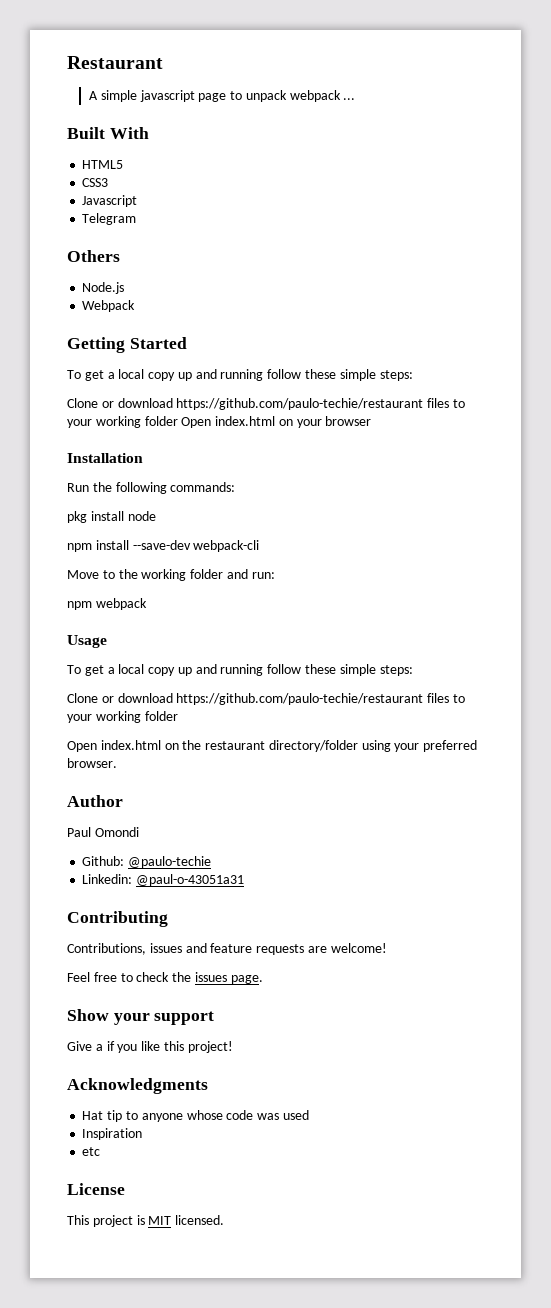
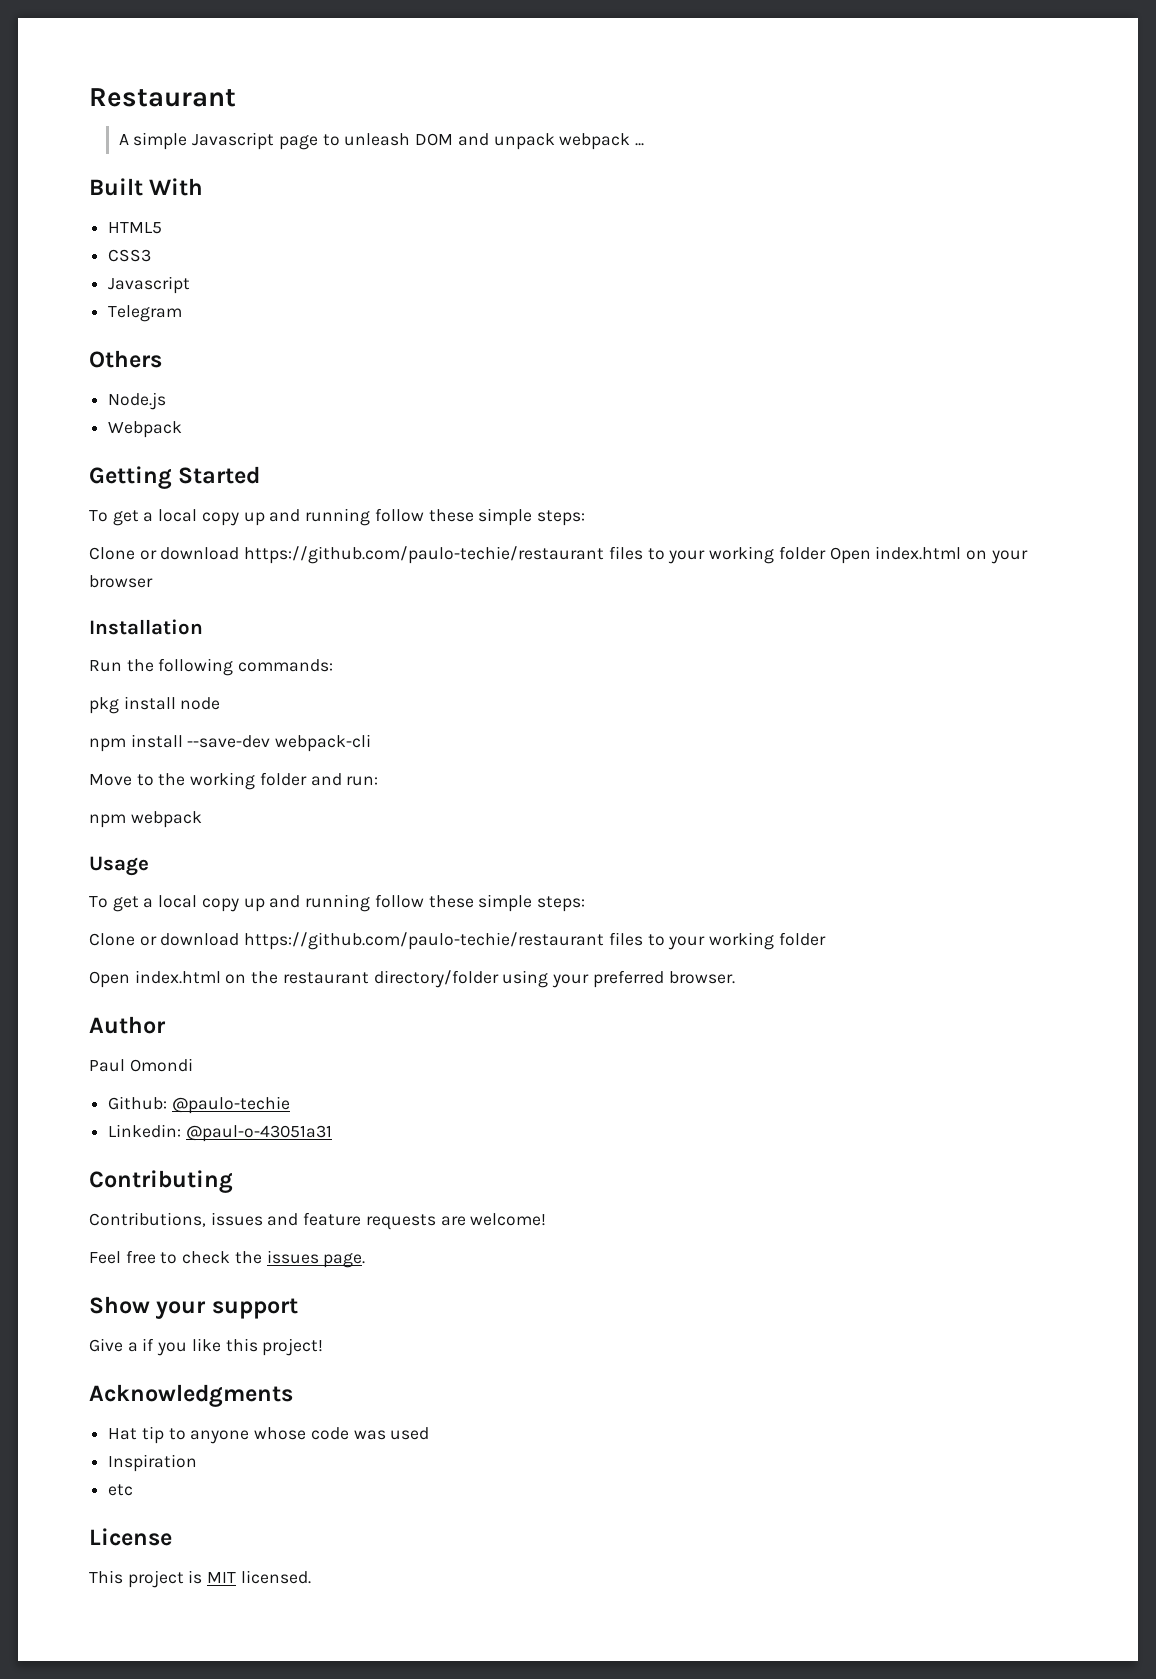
[139,90,195,102] javascript -> [192,132,275,150] Javascript
(243, 95) none -> [344,133,489,146] unleash DOM and

